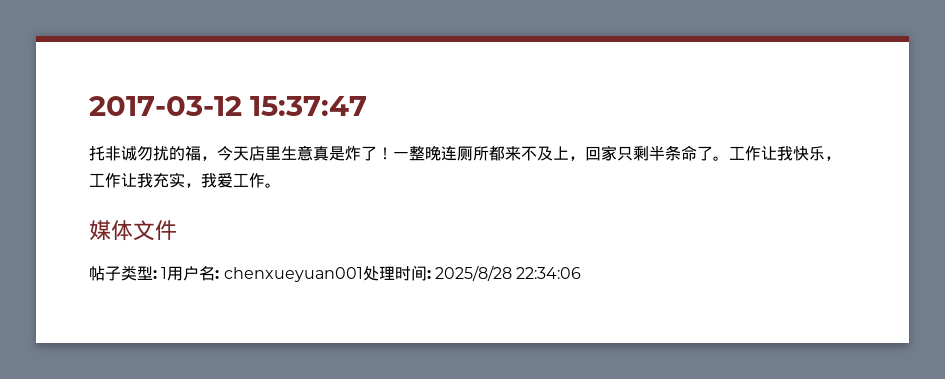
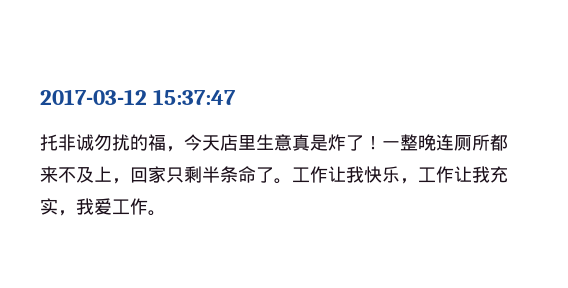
[89,220,177,241] [89,265,582,282] // 媒体文件 // 帖子类型: 1用户名: chenxueyuan001处理时间: 2025/8/28 22:34:06 -> (166, 213) none

